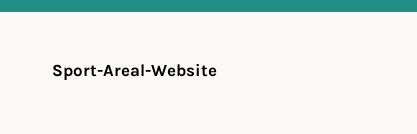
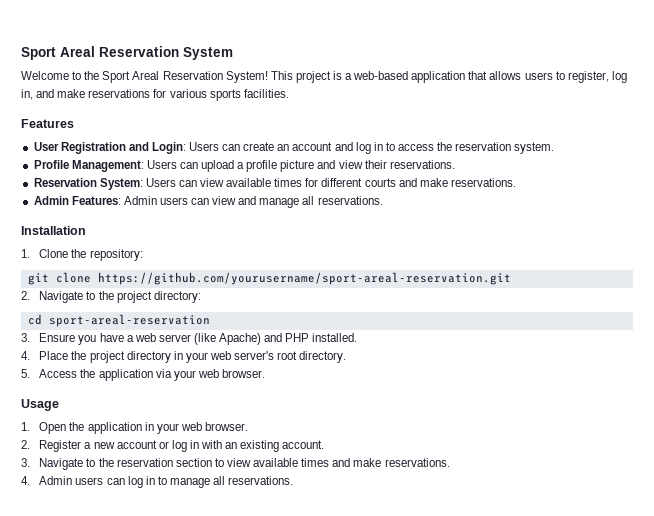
[52,63,217,81] Sport-Areal-Website -> [21,46,233,60] [21,71,627,83] [21,89,289,101] [21,119,74,128] [33,142,555,154] [33,160,455,172] [33,178,516,190] [33,196,383,208] [21,226,86,235] [21,249,143,261] [27,272,511,285] [21,291,201,303] [27,314,210,327] [21,333,358,345] [21,351,347,363] [21,369,265,381] [21,399,59,411] [21,422,248,434] [21,440,325,452] [21,458,450,470] [21,476,294,488] Sport Areal Reservation System // Welcome to the Sport Areal Reservation System! This project is a web-based application that allows users to register, log in, and make reservations for various sports facilities. // Features // User Registration and Login: Users can create an account and log in to access the reservation system. // Profile Management: Users can upload a profile picture and view their reservations. // Reservation System: Users can view available times for different courts and make reservations. // Admin Features: Admin users can view and manage all reservations. // Installation // 1. Clone the repository: // git clone https://github.com/yourusername/sport-areal-reservation.git // 2. Navigate to the project directory: // cd sport-areal-reservation // 3. Ensure you have a web server (like Apache) and PHP installed. // 4. Place the project directory in your web server's root directory. // 5. Access the application via your web browser. // Usage // 1. Open the application in your web browser. // 2. Register a new account or log in with an existing account. // 3. Navigate to the reservation section to view available times and make reservations. // 4. Admin users can log in to manage all reservations.

